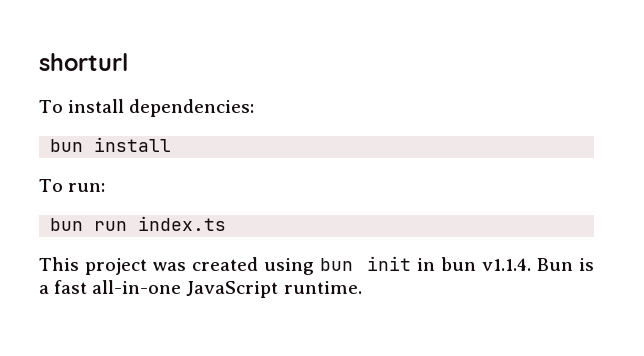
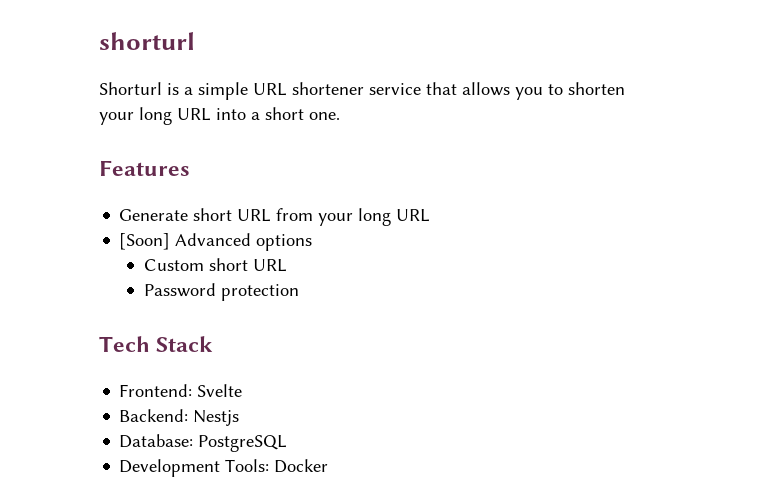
[39,99,255,117] [50,137,172,152] [39,179,106,192] [50,216,227,231] [39,256,595,275] [39,280,362,298] To install dependencies: // bun install // To run: // bun run index.ts // This project was created using bun init in bun v1.1.4. Bun is a fast all-in-one JavaScript runtime. -> [99,82,625,100] [99,107,340,125] [99,160,190,176] [119,208,431,226] [119,233,313,251] [143,258,287,272] [143,283,299,301] [99,336,214,352] [119,384,243,397] [119,409,240,426] [119,434,288,452] [119,459,329,477] Shorturl is a simple URL shortener service that allows you to shorten your long URL into a short one. // Features // Generate short URL from your long URL // [Soon] Advanced options // Custom short URL // Password protection // Tech Stack // Frontend: Svelte // Backend: Nestjs // Database: PostgreSQL // Development Tools: Docker

